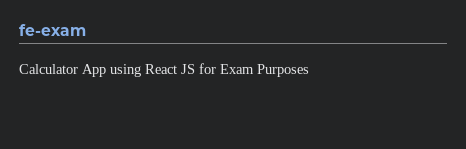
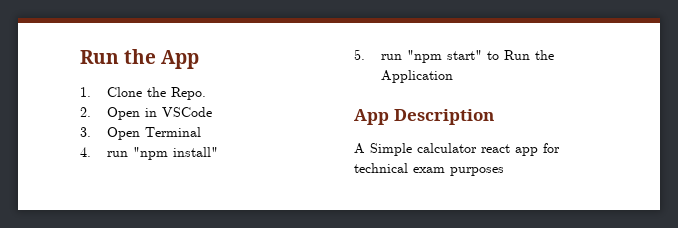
[19,24,86,36] [19,63,309,77] fe-exam // Calculator App using React JS for Exam Purposes -> [80,49,200,69] [80,87,206,100] [80,107,212,120] [80,127,201,140] [80,147,218,160] [354,49,554,63] [380,70,453,83] [354,109,494,125] [354,143,560,156] [354,163,504,176] Run the App // 1. Clone the Repo. // 2. Open in VSCode // 3. Open Terminal // 4. run "npm install" // 5. run "npm start" to Run the Application // App Description // A Simple calculator react app for technical exam purposes

